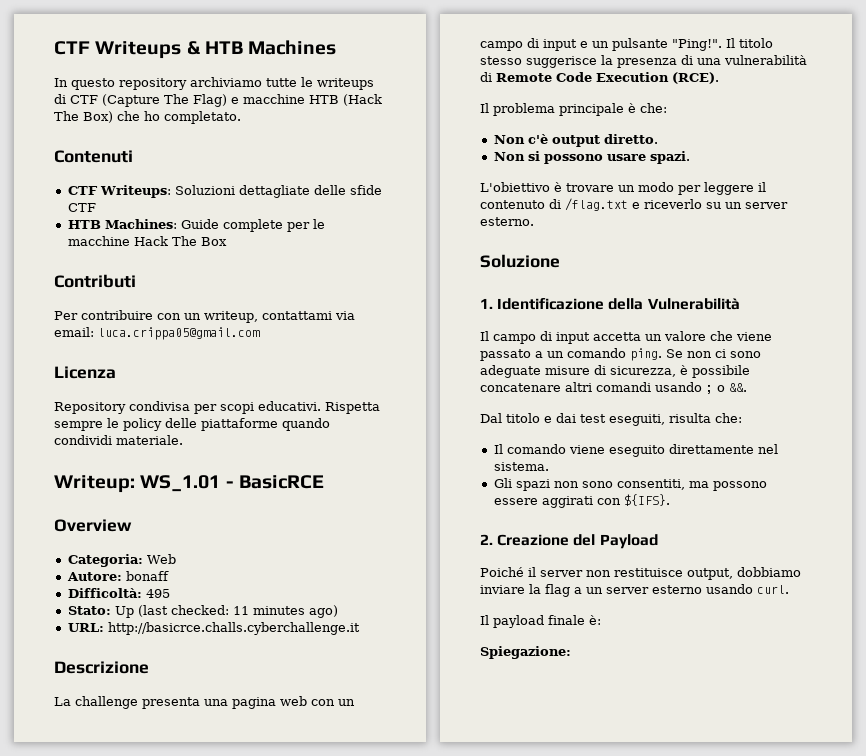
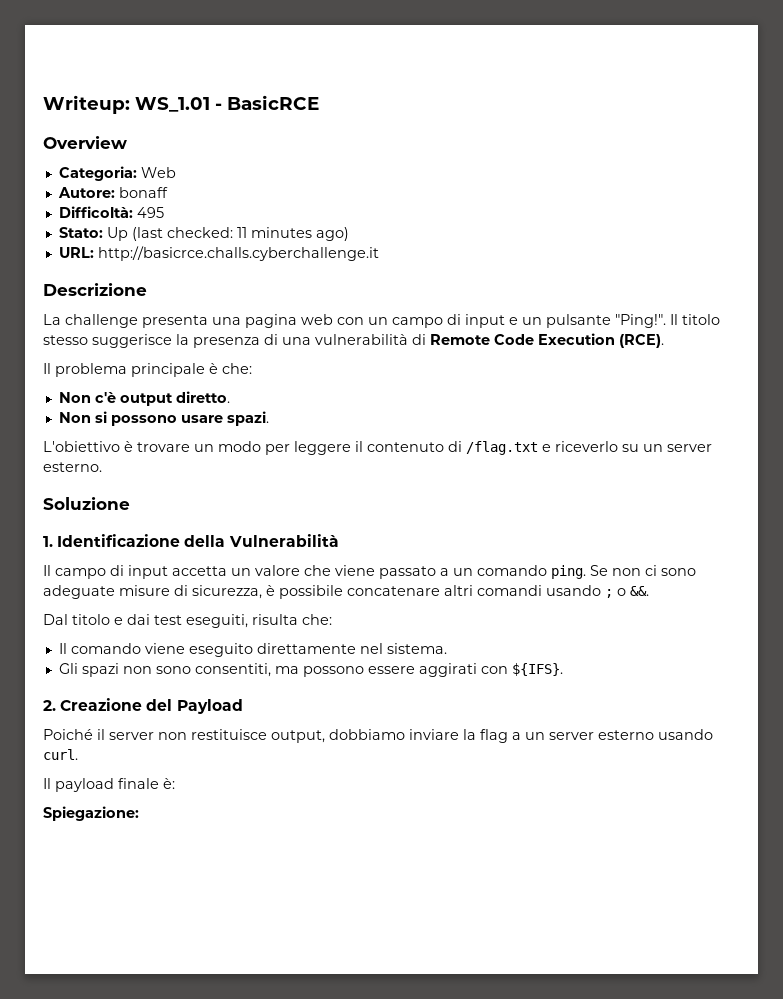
[54,40,337,59] [54,77,374,90] [54,94,382,107] [54,111,241,124] [54,150,133,163] [67,185,382,198] [67,203,96,212] [67,219,325,232] [67,236,227,246] [54,274,136,288] [54,310,355,323] [54,327,260,340] [54,366,116,379] [54,401,380,414] [54,418,330,431] [54,435,183,445] CTF Writeups & HTB Machines // In questo repository archiviamo tutte le writeups di CTF (Capture The Flag) e macchine HTB (Hack The Box) che ho completato. // Contenuti // CTF Writeups: Soluzioni dettagliate delle sfide CTF // HTB Machines: Guide complete per le macchine Hack The Box // Contributi // Per contribuire con un writeup, contattami via email: luca.crippa05@gmail.com // Licenza // Repository condivisa per scopi educativi. Rispetta sempre le policy delle piattaforme quando condividi materiale. // -> (43, 104) none

